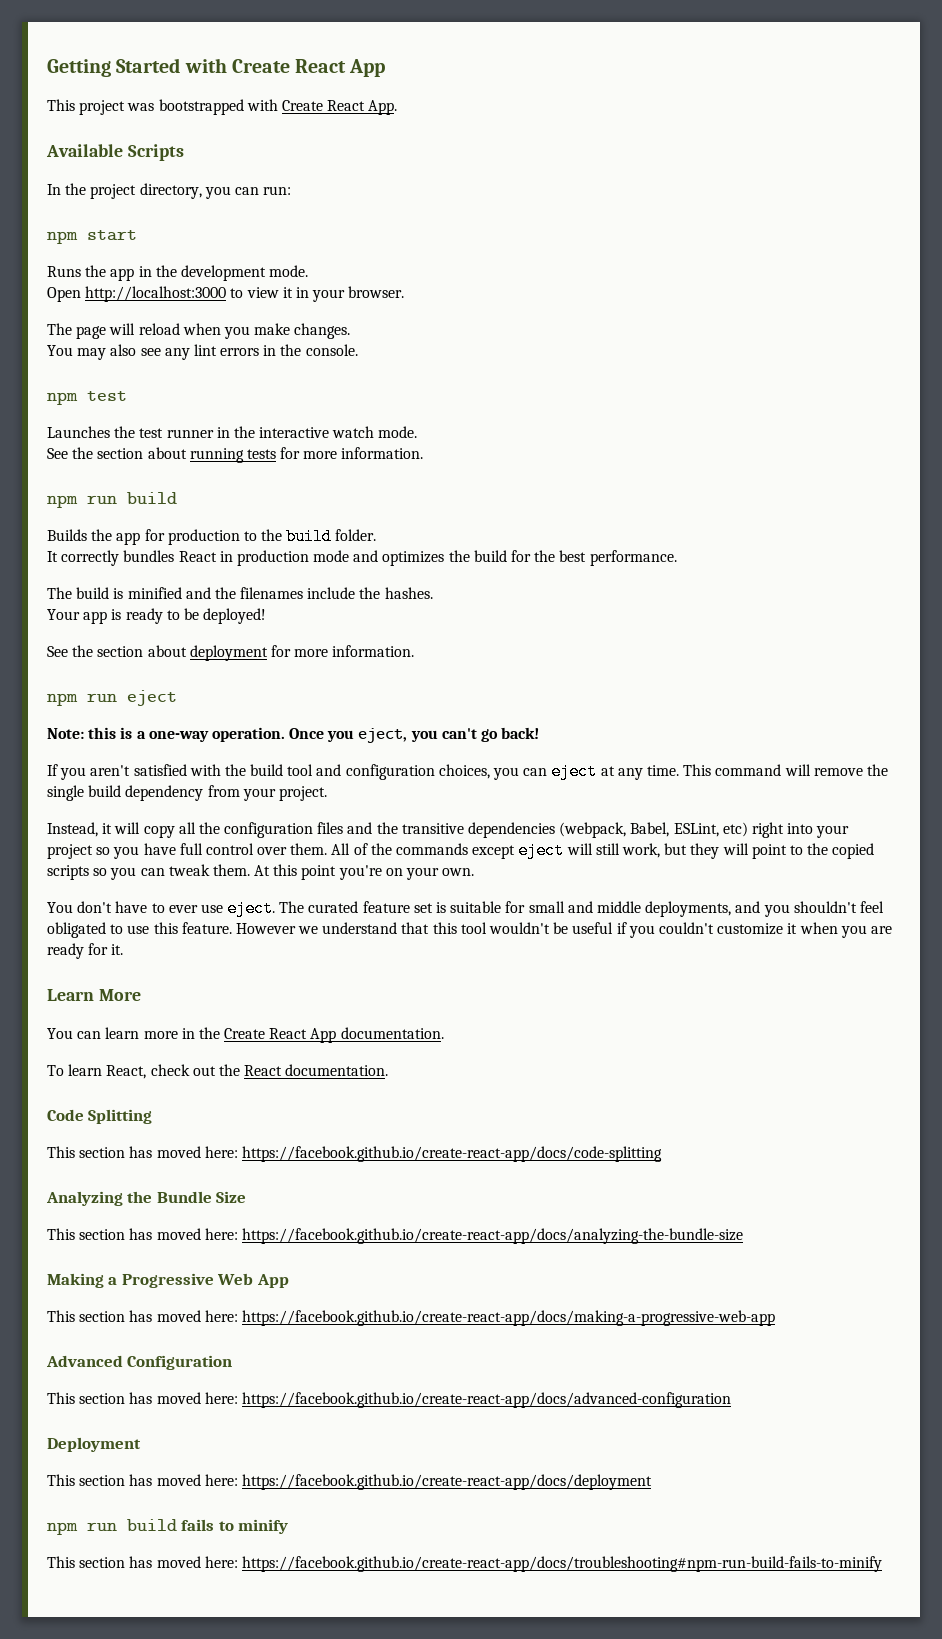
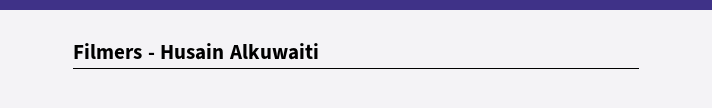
[47,58,386,77] [47,99,398,115] [46,144,184,161] [47,183,292,199] [47,230,137,244] [47,265,309,281] [47,286,405,302] [47,323,351,339] [47,344,358,360] [47,391,127,405] [47,426,418,438] [47,447,424,463] [47,492,177,508] [47,528,377,545] [47,550,677,566] [47,587,433,599] [47,608,267,624] [47,645,415,661] [47,690,177,706] [47,727,540,743] [47,763,888,780] [47,785,327,801] [47,822,850,838] [47,842,875,859] [47,864,475,880] [47,900,884,917] [47,922,892,938] [47,943,124,959] [47,989,141,1001] [47,1027,444,1043] [47,1064,389,1079] [47,1109,153,1124] [47,1146,662,1162] [46,1191,247,1206] [47,1228,743,1244] [47,1273,289,1288] [47,1310,775,1326] [46,1355,233,1370] [47,1392,731,1408] [47,1437,141,1452] [47,1474,652,1490] [47,1519,289,1535] [47,1556,882,1572] Getting Started with Create React App // This project was bootstrapped with Create React App. // Available Scripts // In the project directory, you can run: // npm start // Runs the app in the development mode. // Open http://localhost:3000 to view it in your browser. // The page will reload when you make changes. // You may also see any lint errors in the console. // npm test // Launches the test runner in the interactive watch mode. // See the section about running tests for more information. // npm run build // Builds the app for production to the build folder. // It correctly bundles React in production mode and optimizes the build for the best performance. // The build is minified and the filenames include the hashes. // Your app is ready to be deployed! // See the section about deployment for more information. // npm run eject // Note: this is a one-way operation. Once you eject, you can't go back! // If you aren't satisfied with the build tool and configuration choices, you can eject at any time. This command will remove the single build dependency from your project. // Instead, it will copy all the configuration files and the transitive dependencies (webpack, Babel, ESLint, etc) right into your project so you have full control over them. All of the commands except eject will still work, but they will point to the copied scripts so you can tweak them. At this point you're on your own. // You don't have to ever use eject. The curated feature set is suitable for small and middle deployments, and you shouldn't feel obligated to use this feature. However we understand that this tool wouldn't be useful if you couldn't customize it when you are ready for it. // Learn More // You can learn more in the Create React App documentation. // To learn React, check out the React documentation. // Code Splitting // This section has moved here: https://facebook.github.io/create-react-app/docs/code-splitting // Analyzing the Bundle Size // This section has moved here: https://facebook.github.io/create-react-app/docs/analyzing-the-bundle-size // Making a Progressive Web App // This section has moved here: https://facebook.github.io/create-react-app/docs/making-a-progressive-web-app // Advanced Configuration // This section has moved here: https://facebook.github.io/create-react-app/docs/advanced-configuration // Deployment // This section has moved here: https://facebook.github.io/create-react-app/docs/deployment // npm run build fails to minify // This section has moved here: https://facebook.github.io/create-react-app/docs/troubleshooting#npm-run-build-fails-to-minify -> [73,43,320,60] Filmers - Husain Alkuwaiti

